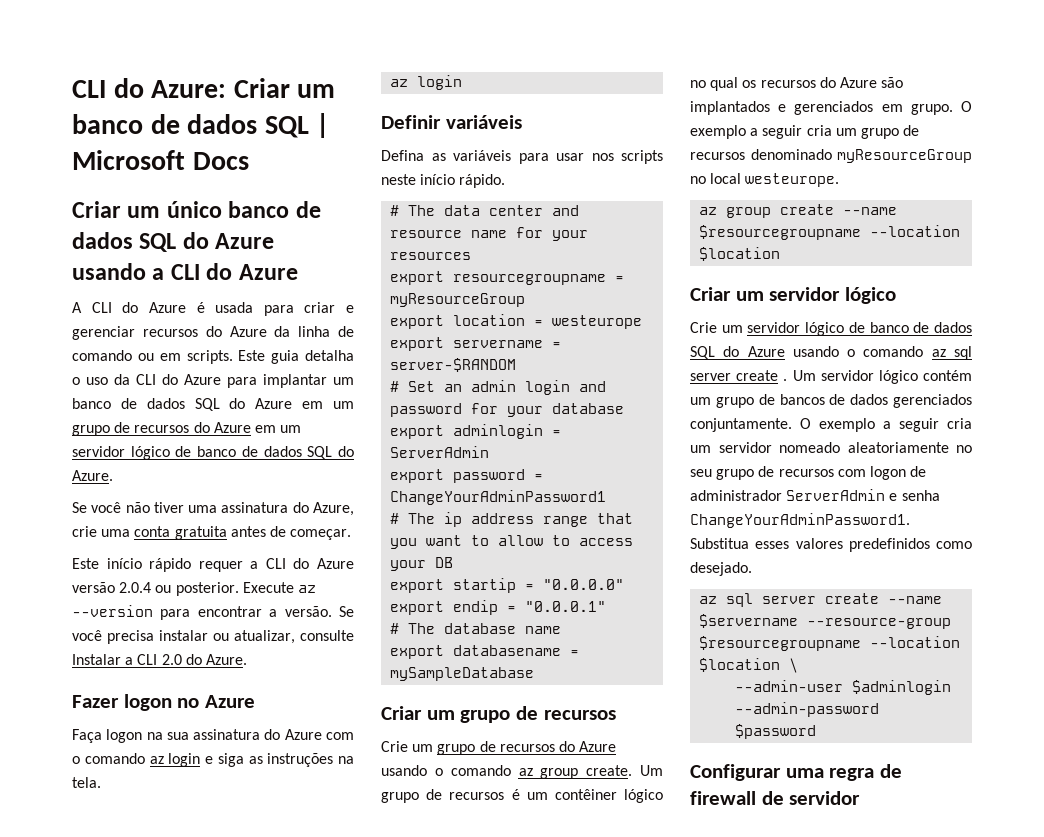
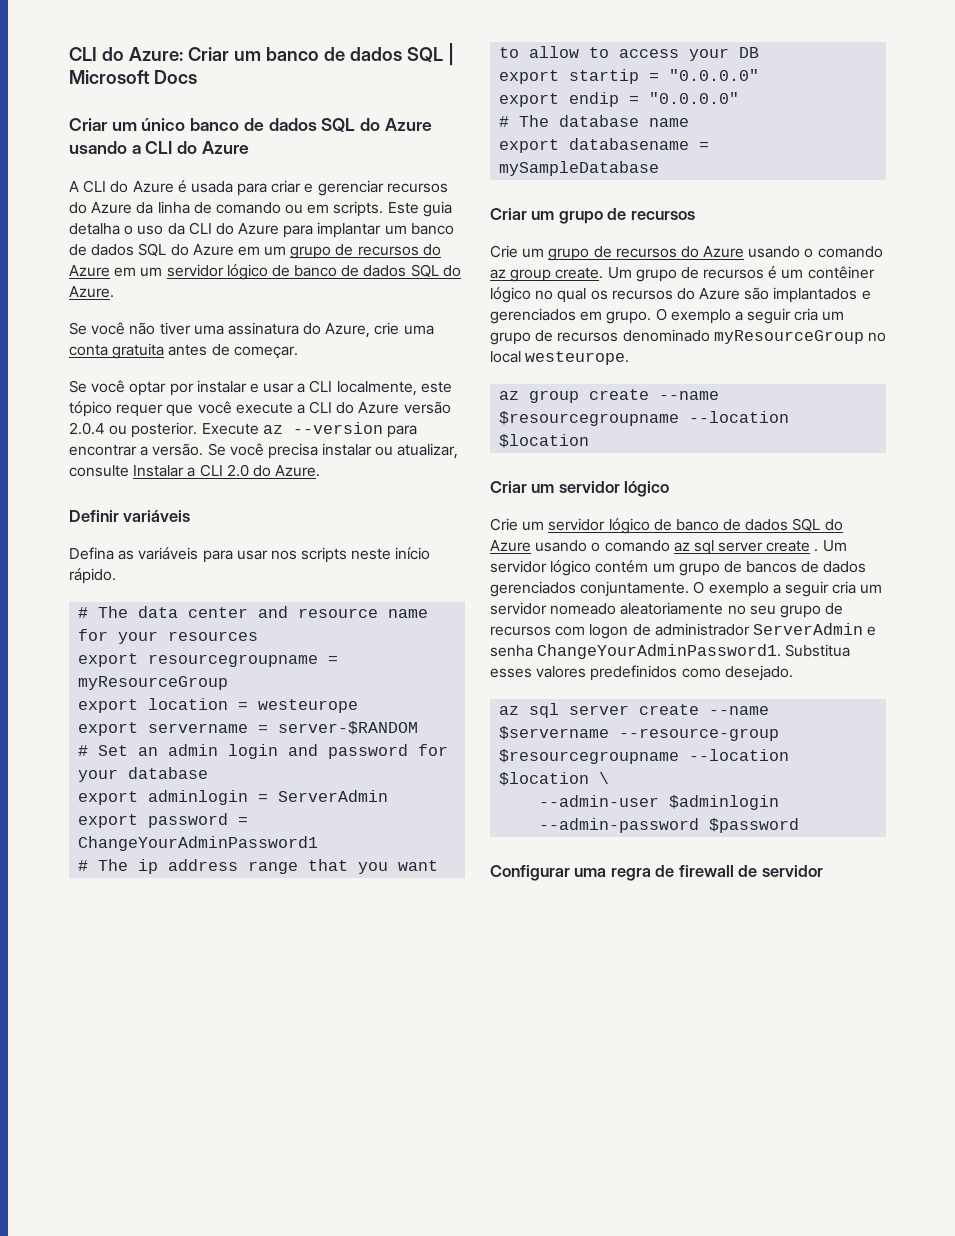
[72,558,243,572] Este início rápido requer -> [69,380,452,396] [69,401,293,417] Se você optar por instalar e usar a CLI localmente, este tópico requer que você execute
[72,694,256,711] [72,729,354,743] [72,753,354,767] [72,777,101,788] [390,75,463,90] // Fazer logon no Azure // Faça logon na sua assinatura do Azure com o comando az login e siga as instruções na tela. // az login -> (321, 471) none
[525,601,607,612] "0.0.0.1" -> [649,92,740,104] "0.0.0.0"

